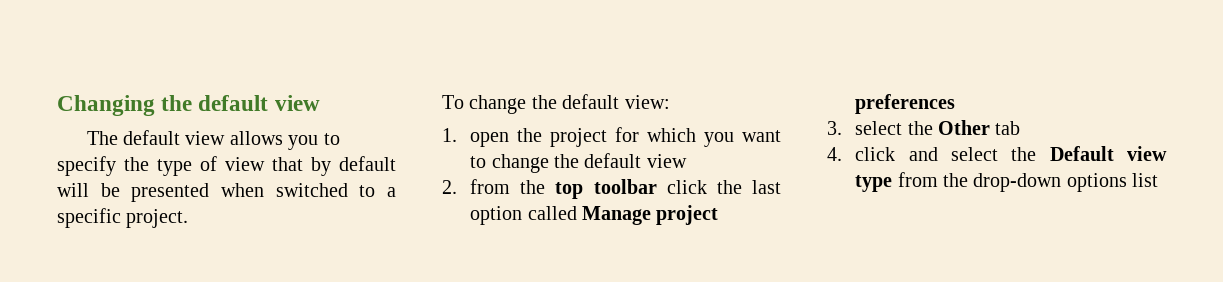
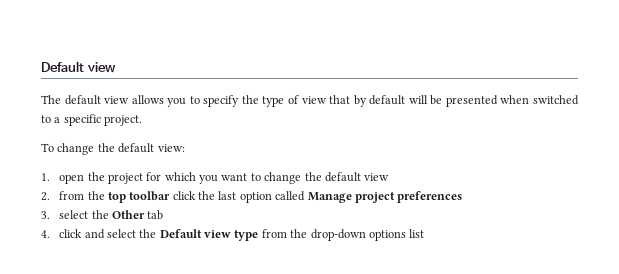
[57,95,269,116] Changing the default -> [41,61,84,72] Default

